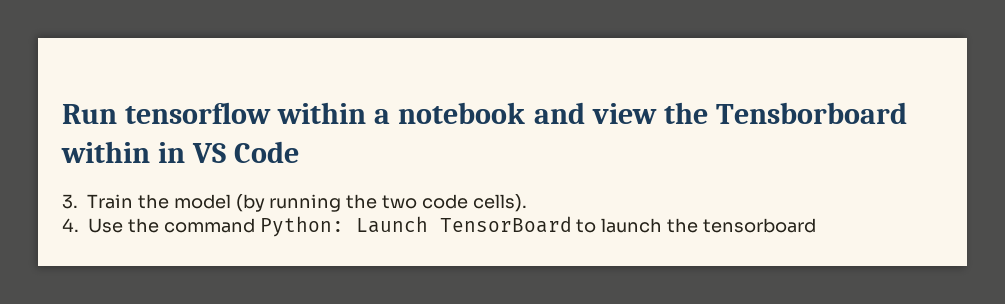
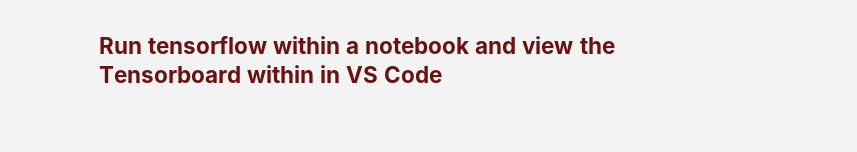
[715,102,907,124] Tensborboard -> [99,66,241,83] Tensorboard
[62,194,527,212] [62,216,817,237] // 3. Train the model (by running the two code cells). // 4. Use the command Python: Launch TensorBoard to launch the tensorboard -> (443, 74) none

